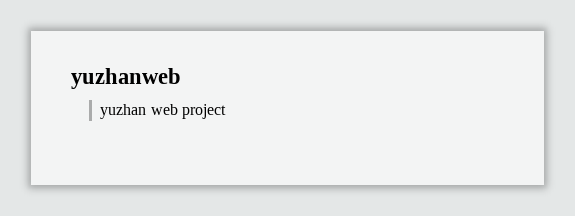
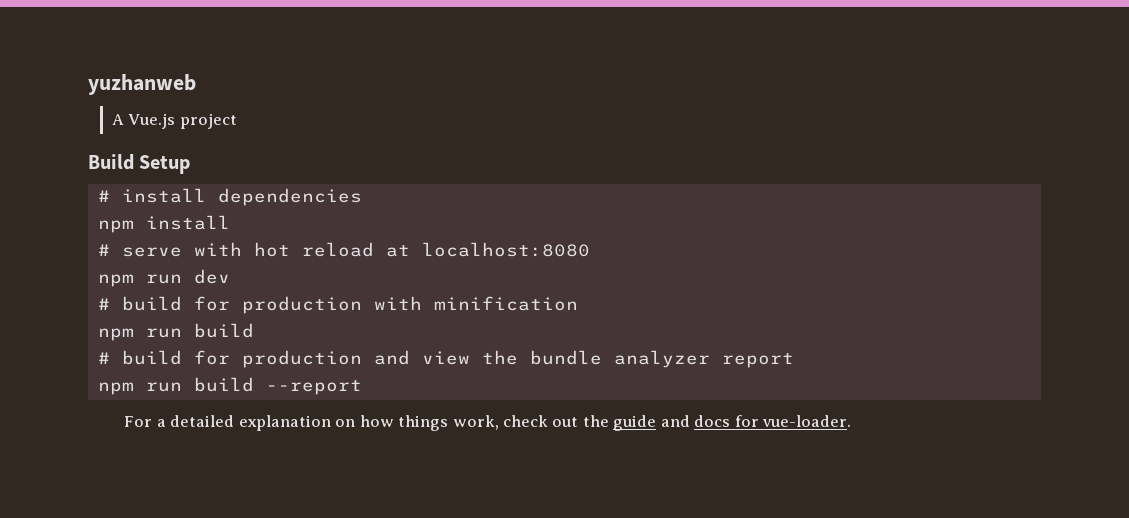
[100,104,178,119] yuzhan web -> [111,113,176,129] A Vue.js
(227, 111) none -> [88,154,191,174] [97,188,362,206] [97,215,230,233] [97,242,590,257] [97,269,230,287] [97,296,578,314] [97,323,254,341] [97,350,794,368] [97,377,362,395] [124,415,852,431] // Build Setup // # install dependencies // npm install // # serve with hot reload at localhost:8080 // npm run dev // # build for production with minification // npm run build // # build for production and view the bundle analyzer report // npm run build --report // For a detailed explanation on how things work, check out the guide and docs for vue-loader.

